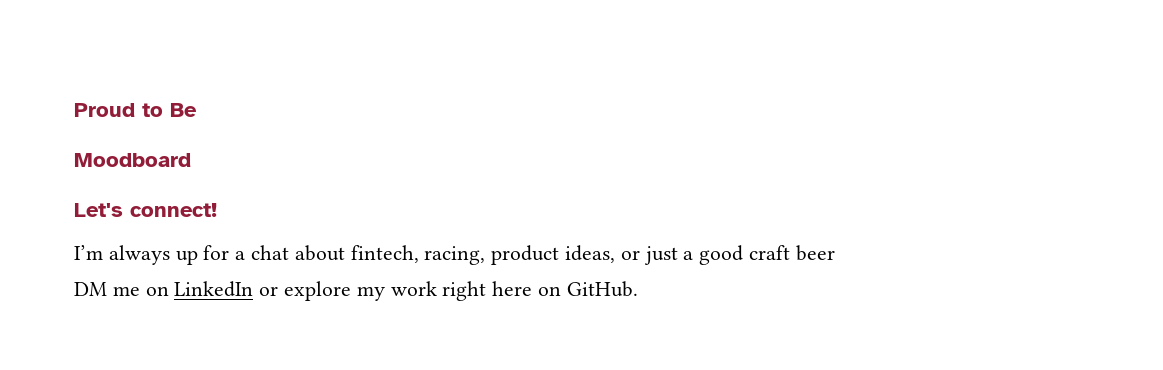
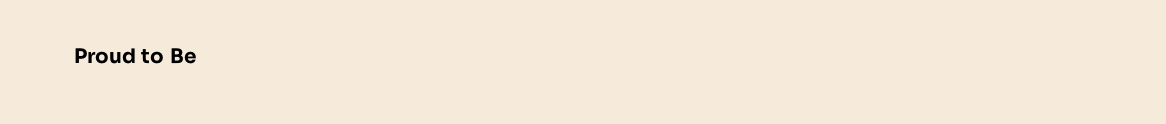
[74,153,191,167] [74,203,217,217] [74,245,835,265] [74,281,638,301] // Moodboard // Let's connect! // I’m always up for a chat about fintech, racing, product ideas, or just a good craft beer // DM me on LinkedIn or explore my work right here on GitHub. -> (196, 56) none

